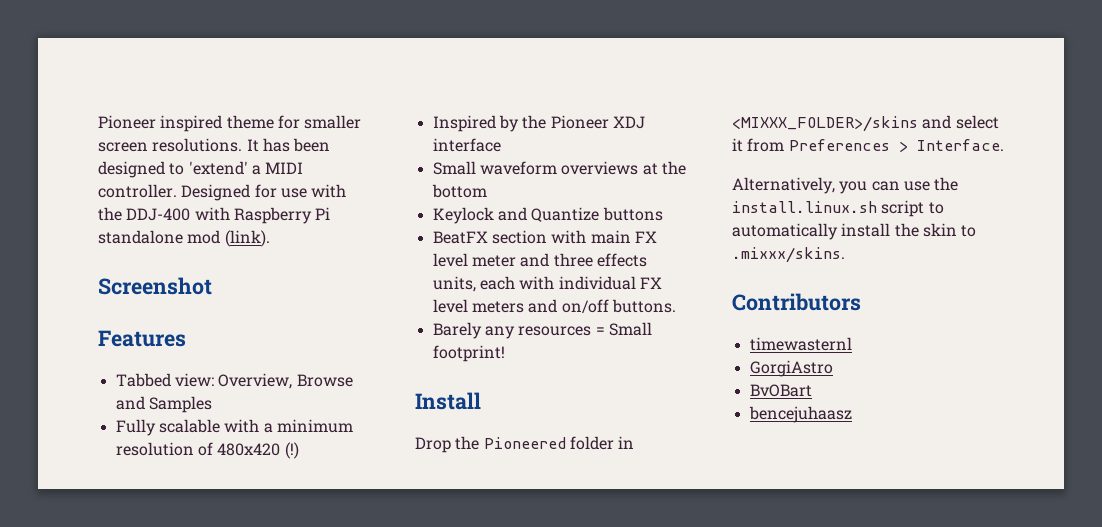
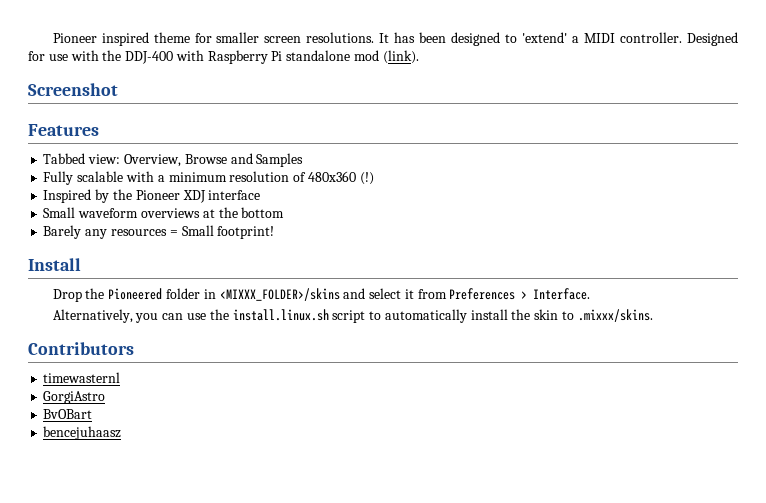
[217,443,281,456] 480x420 -> [307,171,356,182] 480x360
[432,207,663,224] [432,230,657,244] [432,253,647,267] [432,276,662,292] [432,299,676,313] // Keylock and Quantize buttons // BeatFX section with main FX level meter and three effects units, each with individual FX level meters and on/off buttons. -> (285, 212) none

